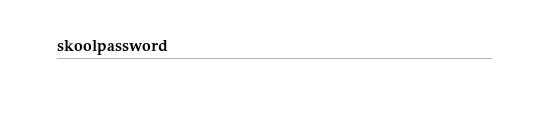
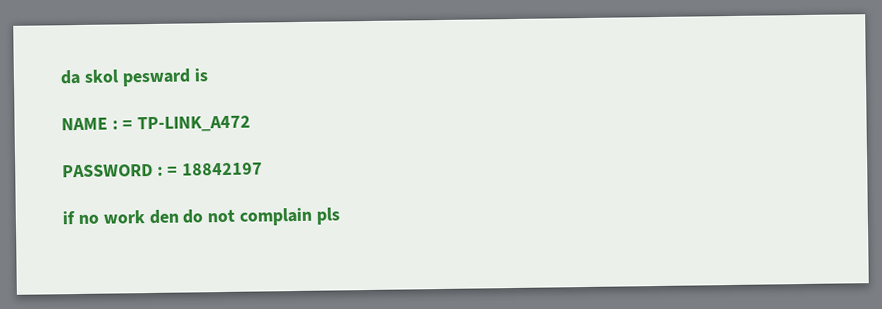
[57,40,168,55] skoolpassword -> [60,68,208,87] [61,115,251,133] [62,162,263,178] [62,207,341,226] da skol pesward is // NAME : = TP-LINK_A472 // PASSWORD : = 18842197 // if no work den do not complain pls

